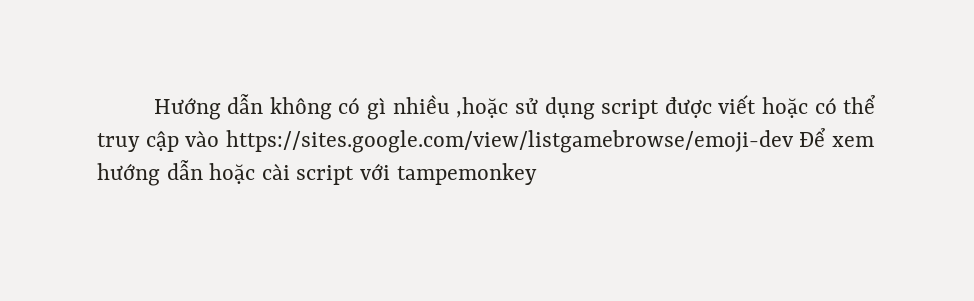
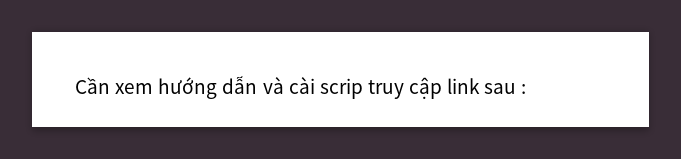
[153,94,876,120] [97,128,875,153] [97,160,537,186] Hướng dẫn không có gì nhiều ,hoặc sử dụng script được viết hoặc có thể truy cập vào https://sites.google.com/view/listgamebrowse/emoji-dev Để xem hướng dẫn hoặc cài script với tampemonkey -> [75,76,527,99] Cần xem hướng dẫn và cài scrip truy cập link sau :

